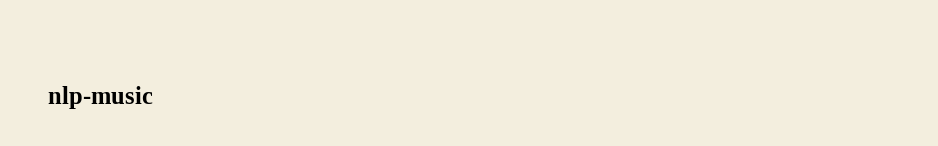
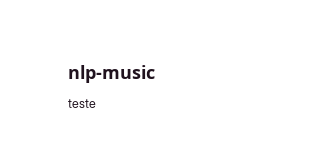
(153, 97) none -> [68,99,96,108] // teste

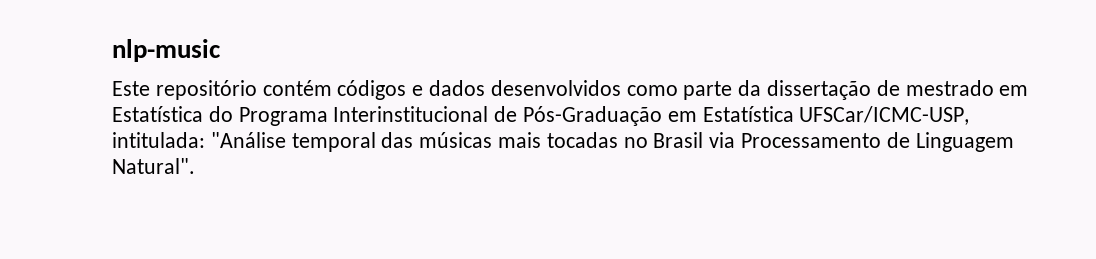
[68,99,96,108] teste -> [112,80,1029,100] [112,106,970,126] [112,132,1014,152] [112,158,195,174] Este repositório contém códigos e dados desenvolvidos como parte da dissertação de mestrado em Estatística do Programa Interinstitucional de Pós-Graduação em Estatística UFSCar/ICMC-USP, intitulada: "Análise temporal das músicas mais tocadas no Brasil via Processamento de Linguagem Natural".

